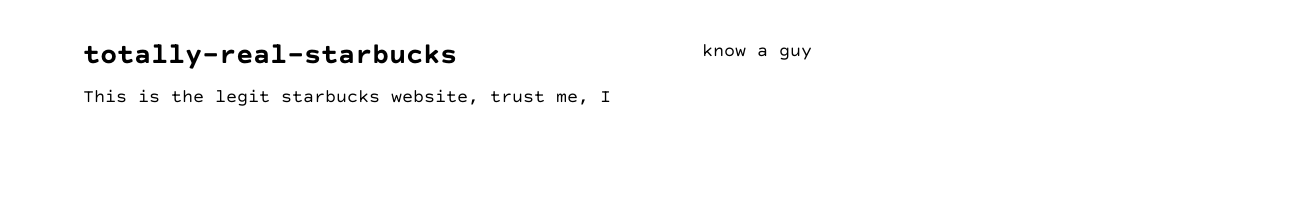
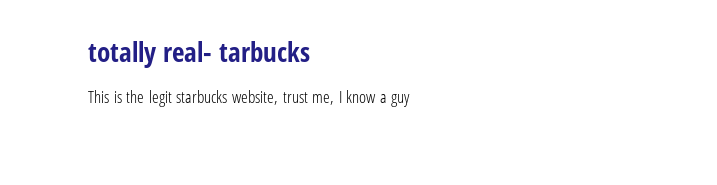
[83,44,457,69] totally-real-starbucks -> [88,41,311,68] totally real- tarbucks

